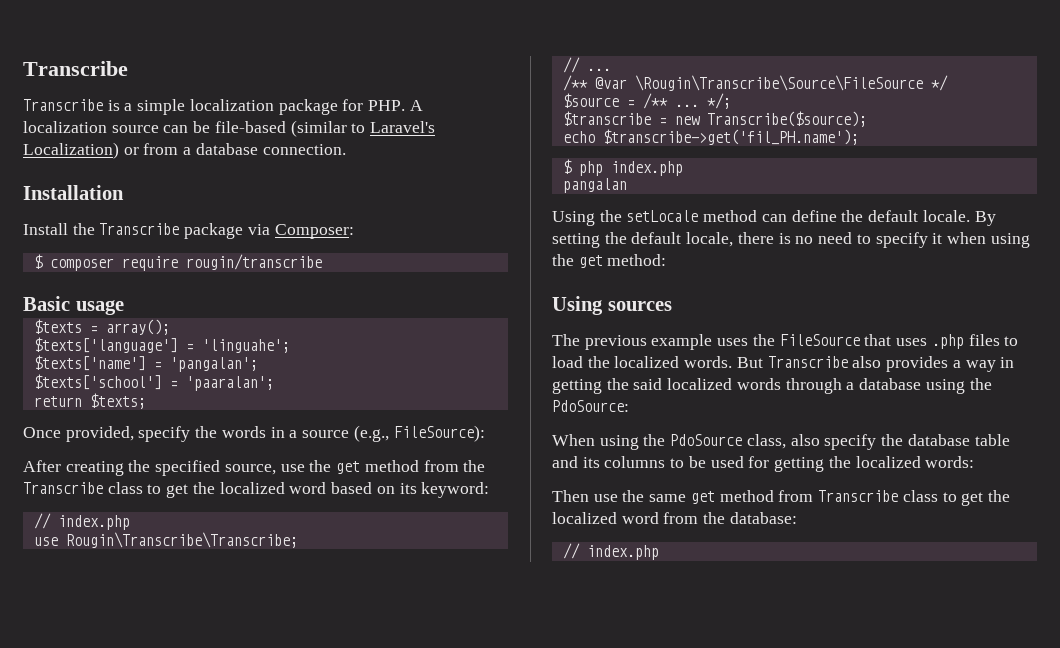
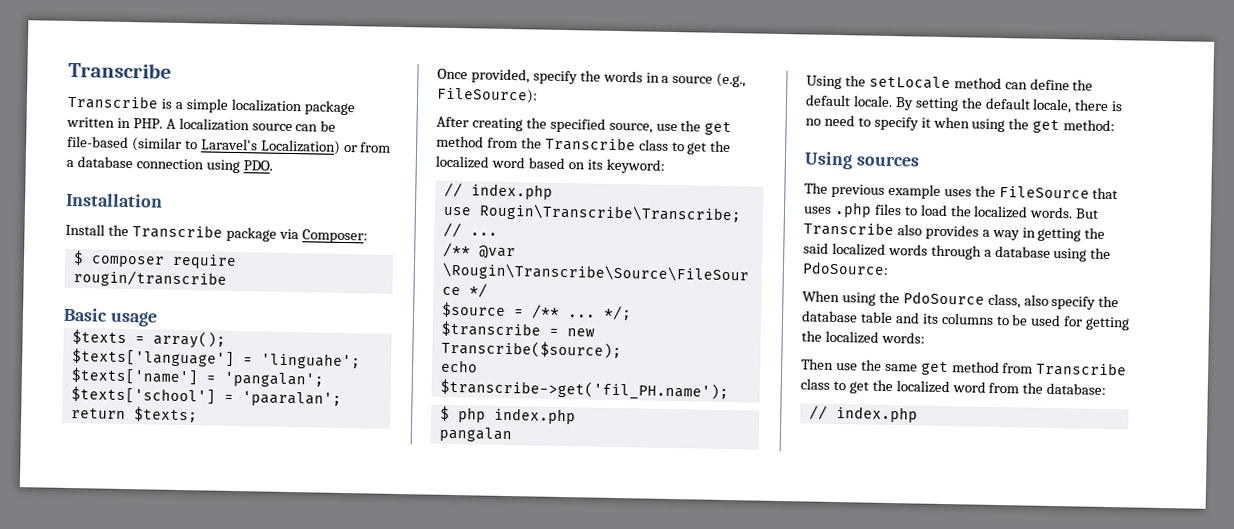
[342,99,364,111] for -> [66,116,131,129] written in
[262,144,346,155] connection. -> [135,158,273,174] connection using PDO.

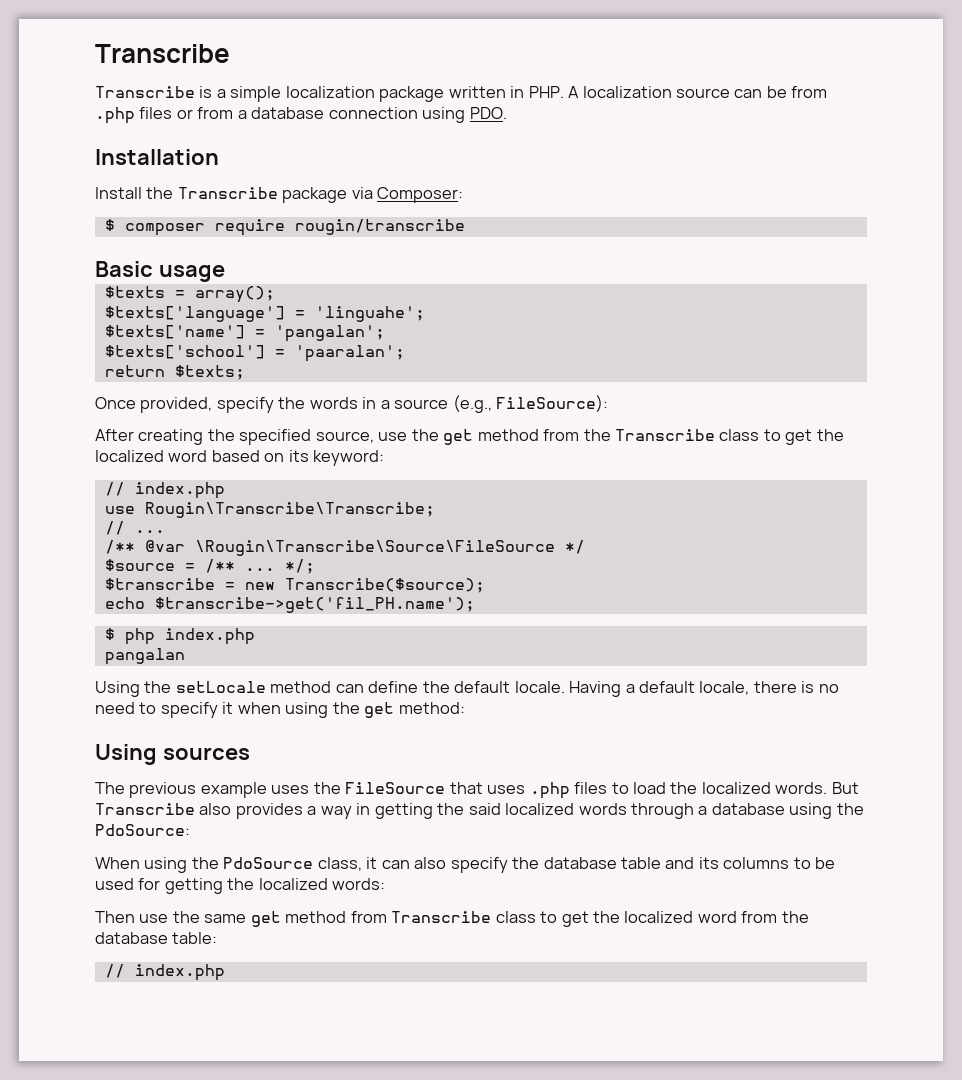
[67,135,341,155] file-based (similar to Laravel's Localization) -> [791,86,828,98] [95,107,173,124] from .php files
[894,97,983,112] By setting the -> [569,681,635,697] Having a
(1021, 301) none -> [366,857,410,869] it can
[1046,382,1107,395] database: -> [95,932,218,944] database table:

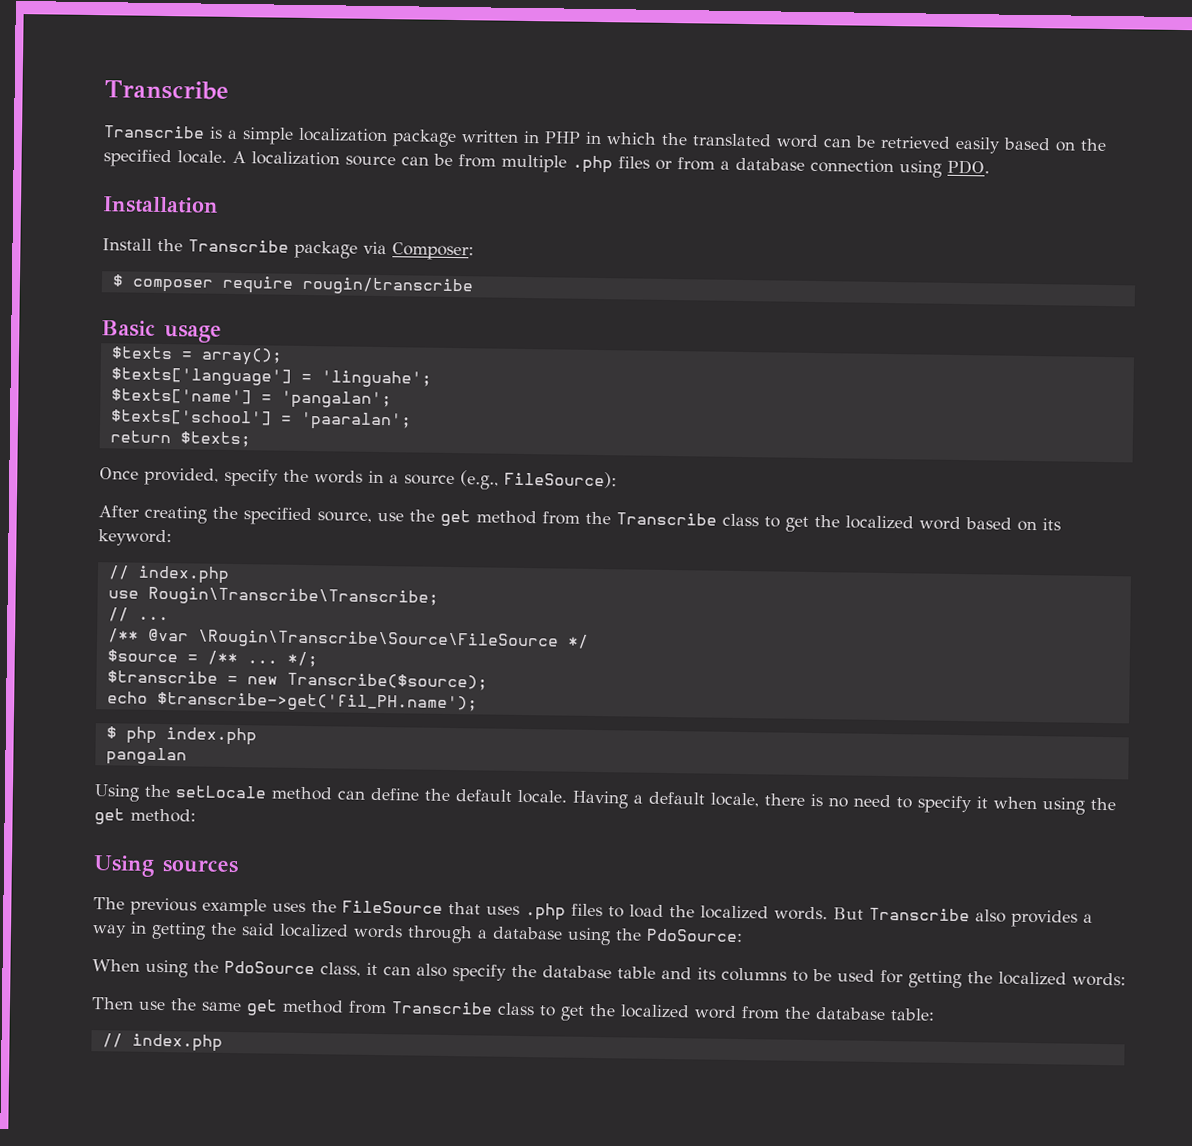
[528,86,564,98] PHP. -> [544,131,1107,154] [103,149,227,168] PHP in which the translated word can be retrieved easily based on the specified locale.
(828, 92) none -> [501,154,567,173] multiple

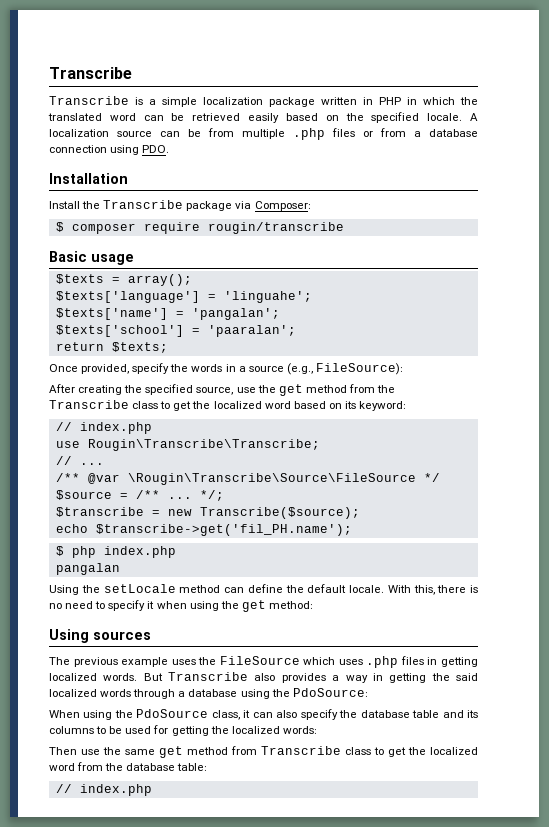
[572,790,759,809] Having a default locale, -> [387,585,435,595] With this,
[448,901,481,915] that -> [303,657,336,665] which
[608,904,695,918] to load the -> [427,657,479,667] in getting

